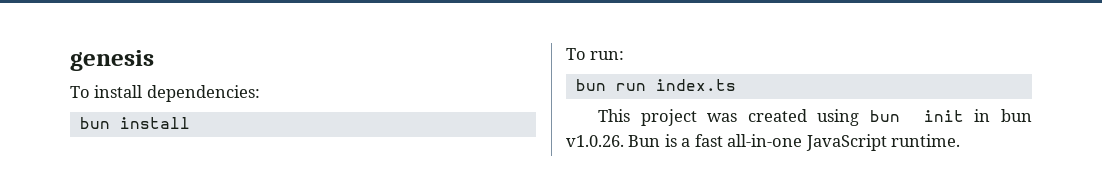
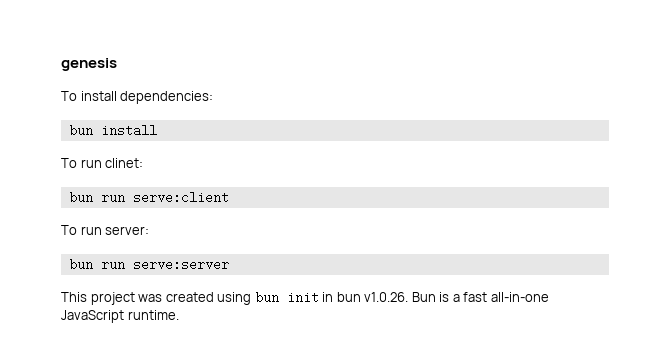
[590,51,625,60] [575,79,736,91] run: // bun run index.ts -> [80,158,144,168] [68,191,229,204] [61,225,150,235] [68,258,229,271] run clinet: // bun run serve:client // To run server: // bun run serve:server

